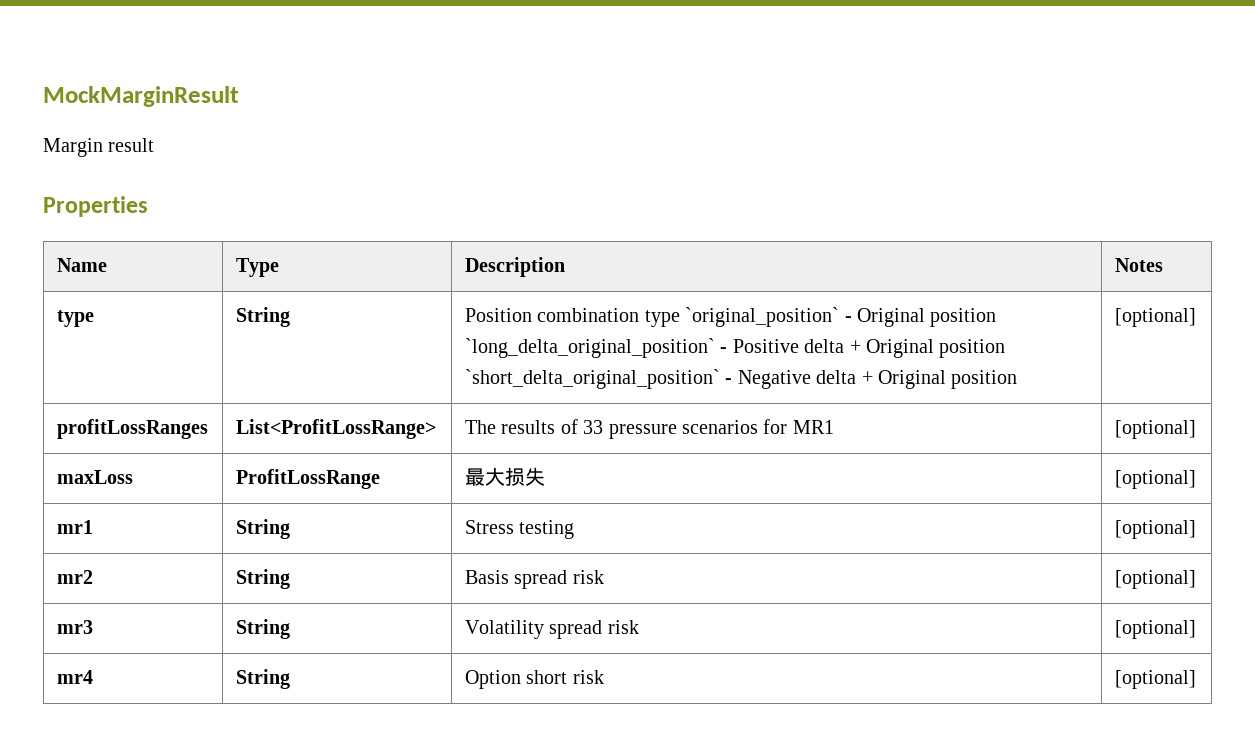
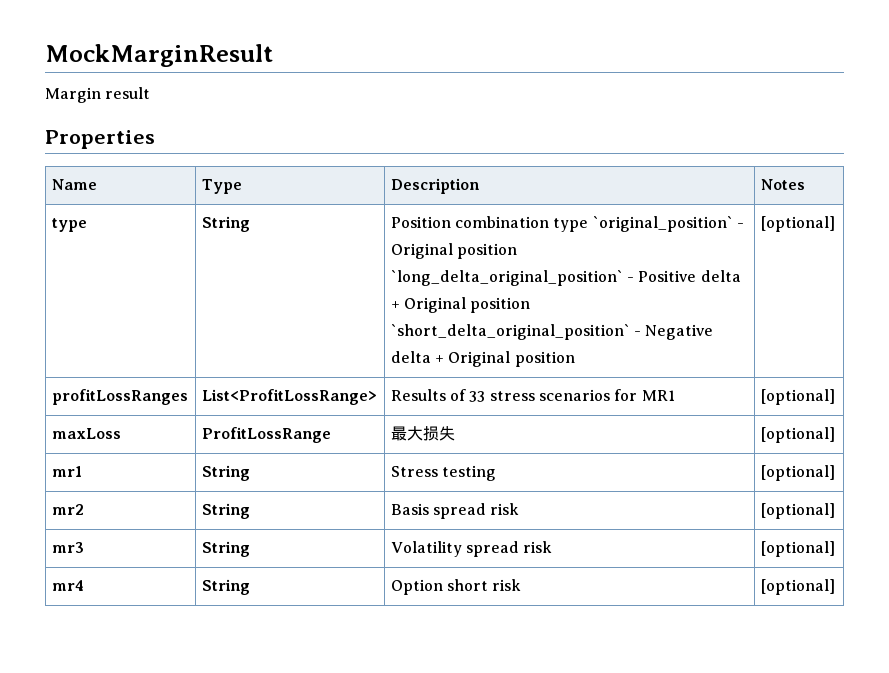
[464,420,556,434] The results -> [390,389,446,401] Results
[608,424,677,439] pressure -> [489,391,535,401] stress

